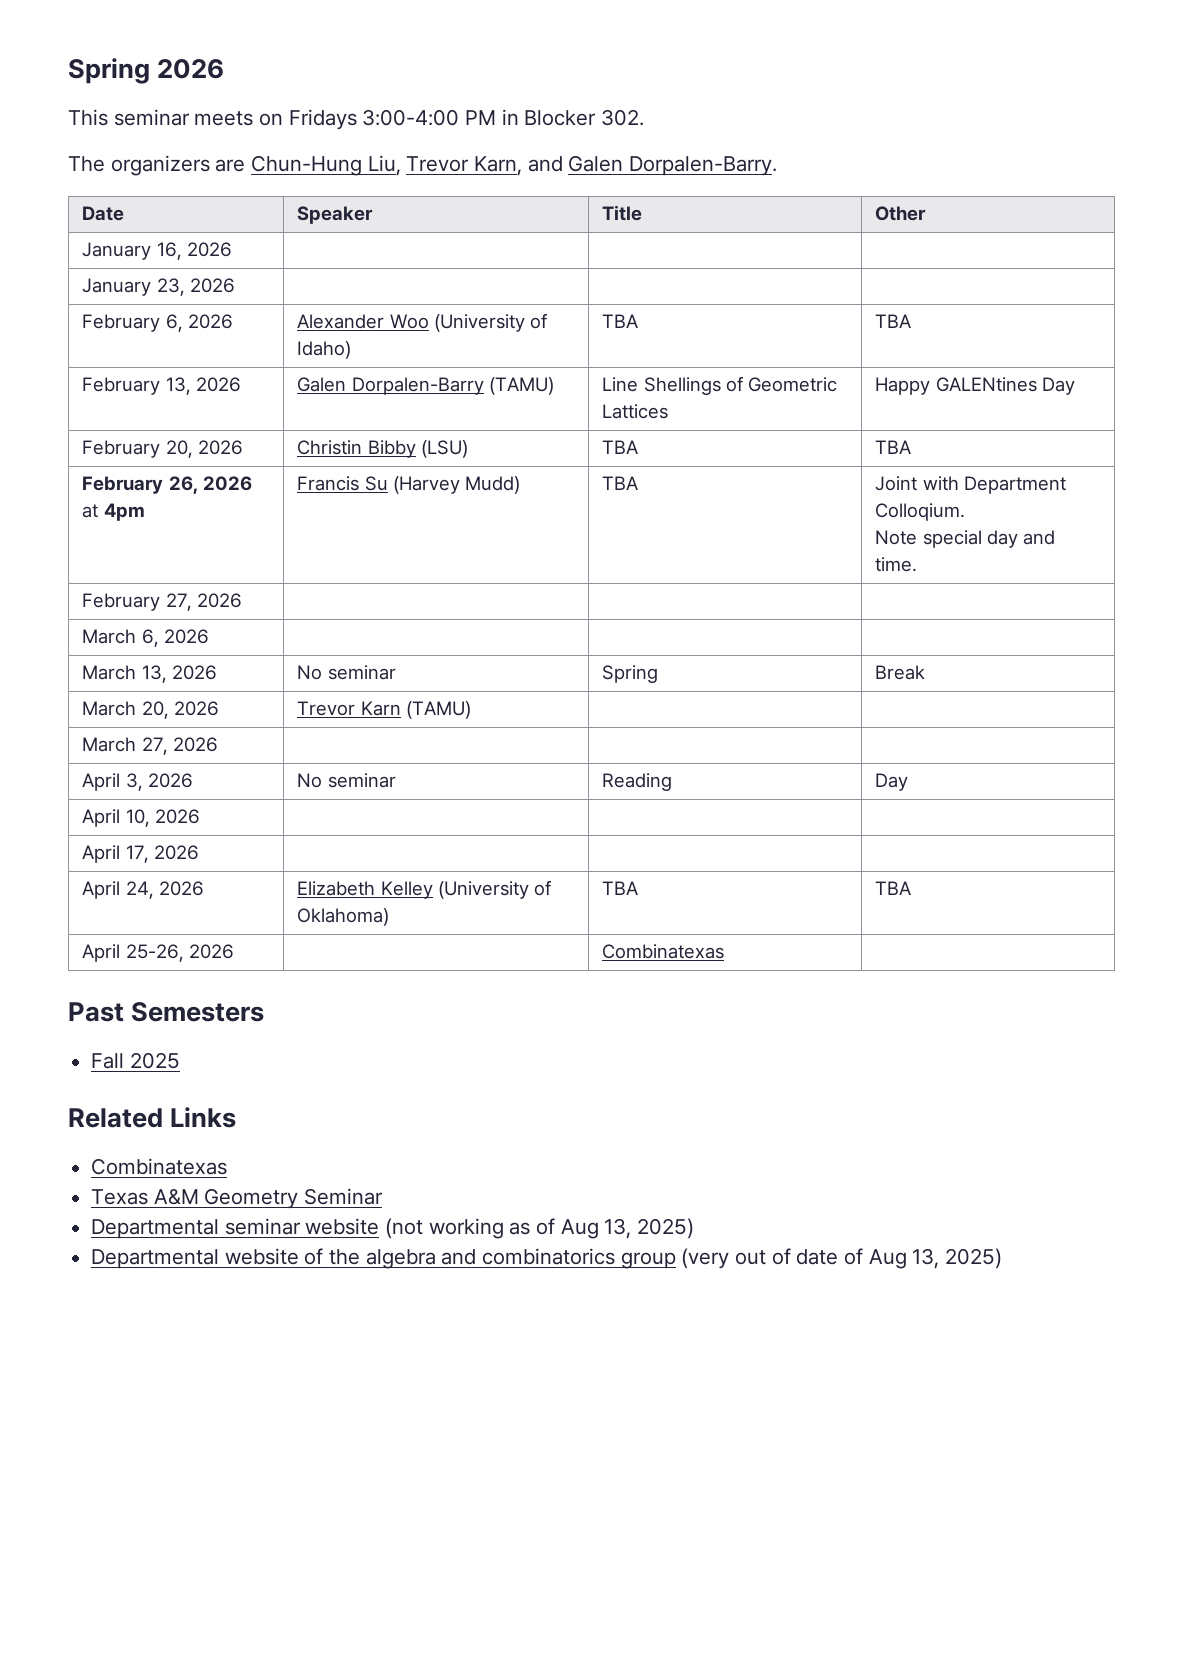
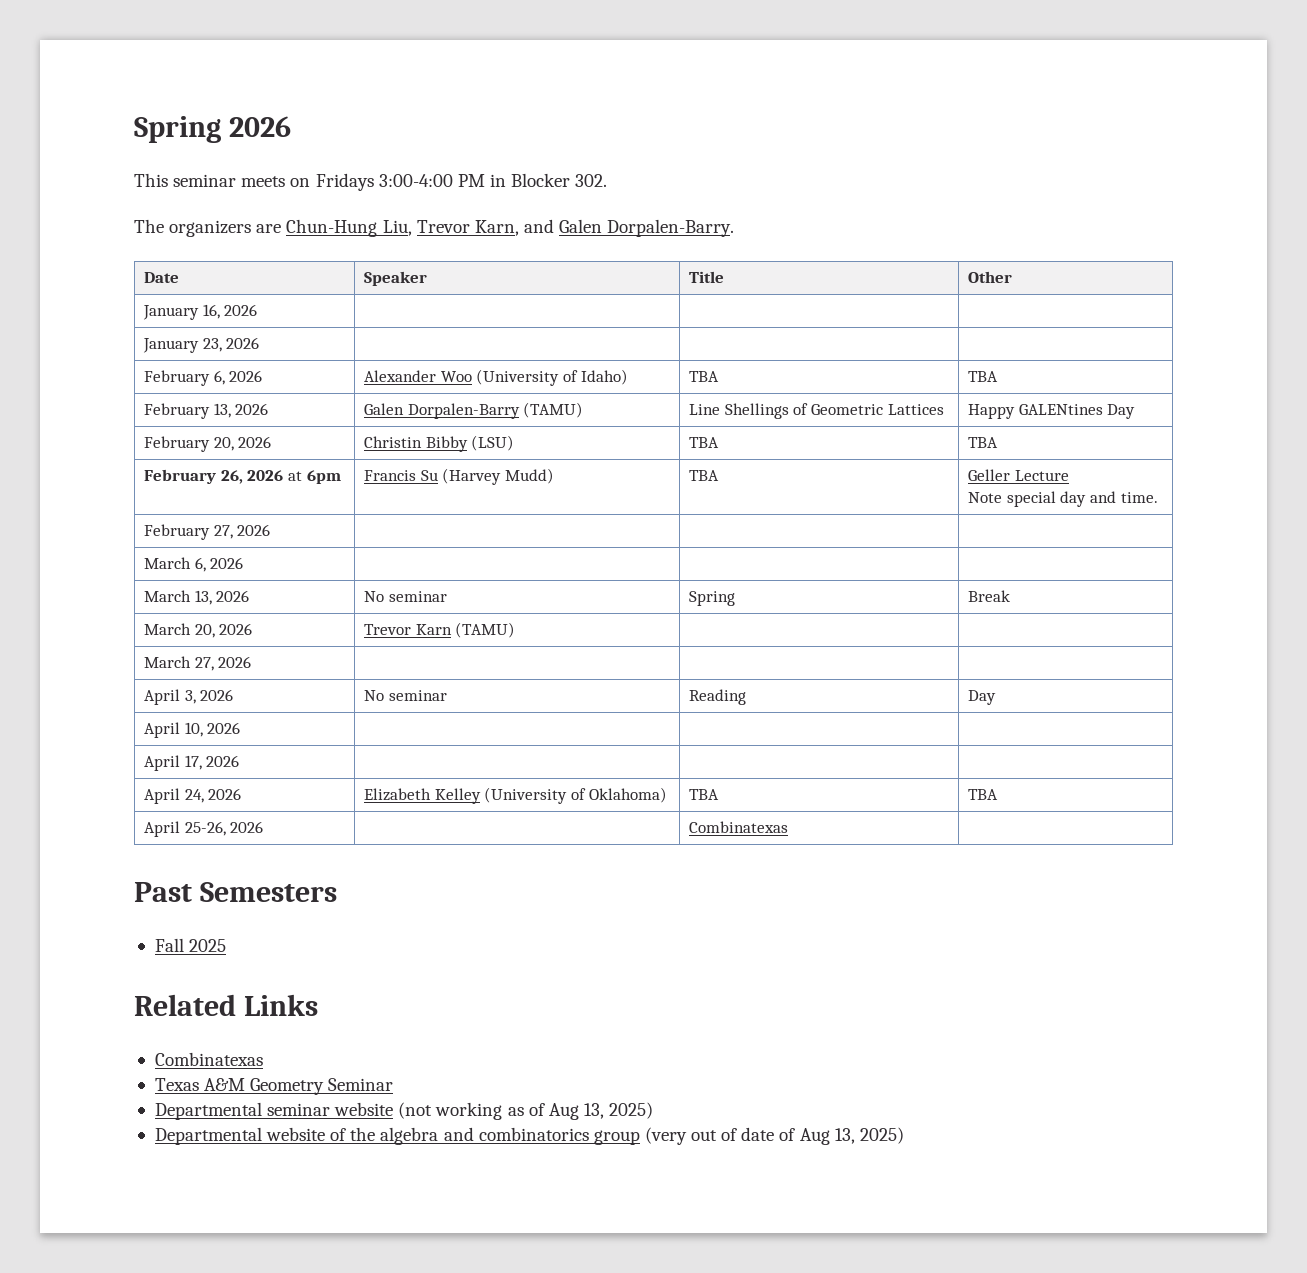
[103,503,145,521] 4pm -> [306,470,341,484] 6pm
[875,476,1066,494] [875,503,966,521] Joint with Department Colloqium. -> [968,469,1069,481] Geller Lecture

